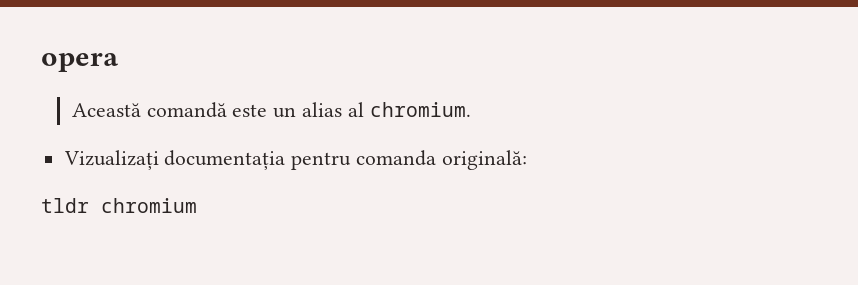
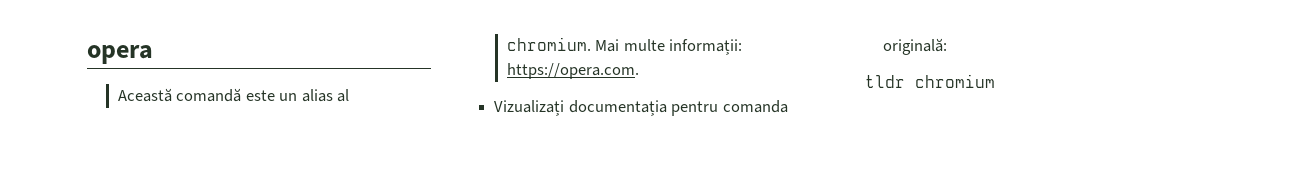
(471, 109) none -> [595,39,743,55] [507,63,640,79] Mai multe informații: https://opera.com.

